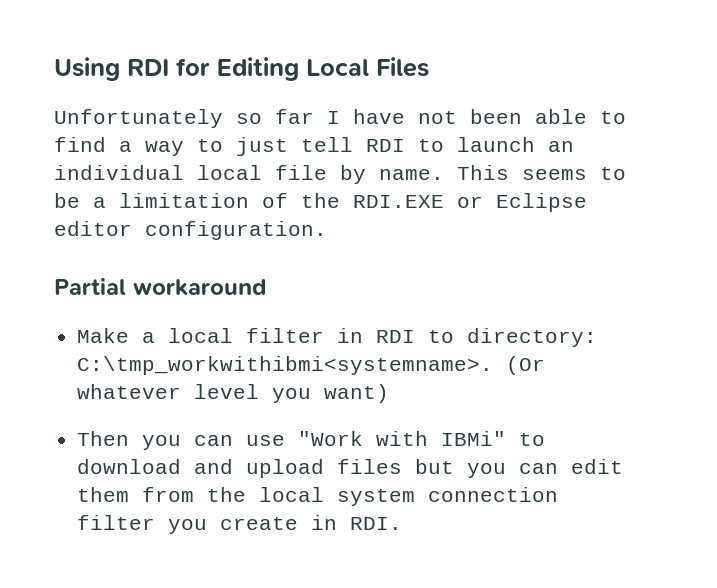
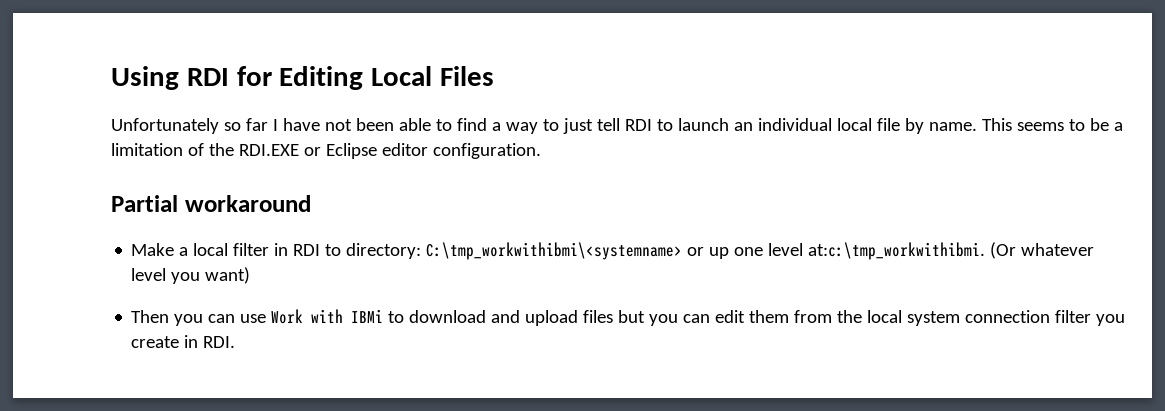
[77,356,494,375] C:\tmp_workwithibmi<systemname>. -> [426,242,986,260] C:\tmp_workwithibmi\<systemname> or up one level at:c:\tmp_workwithibmi.
[298,431,507,446] "Work with IBMi" -> [271,309,384,324] Work with IBMi

